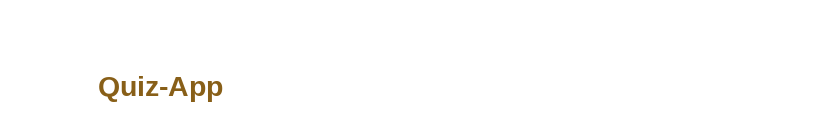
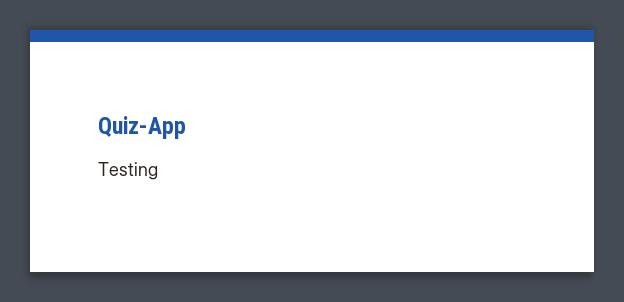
(223, 89) none -> [98,162,158,180] // Testing

